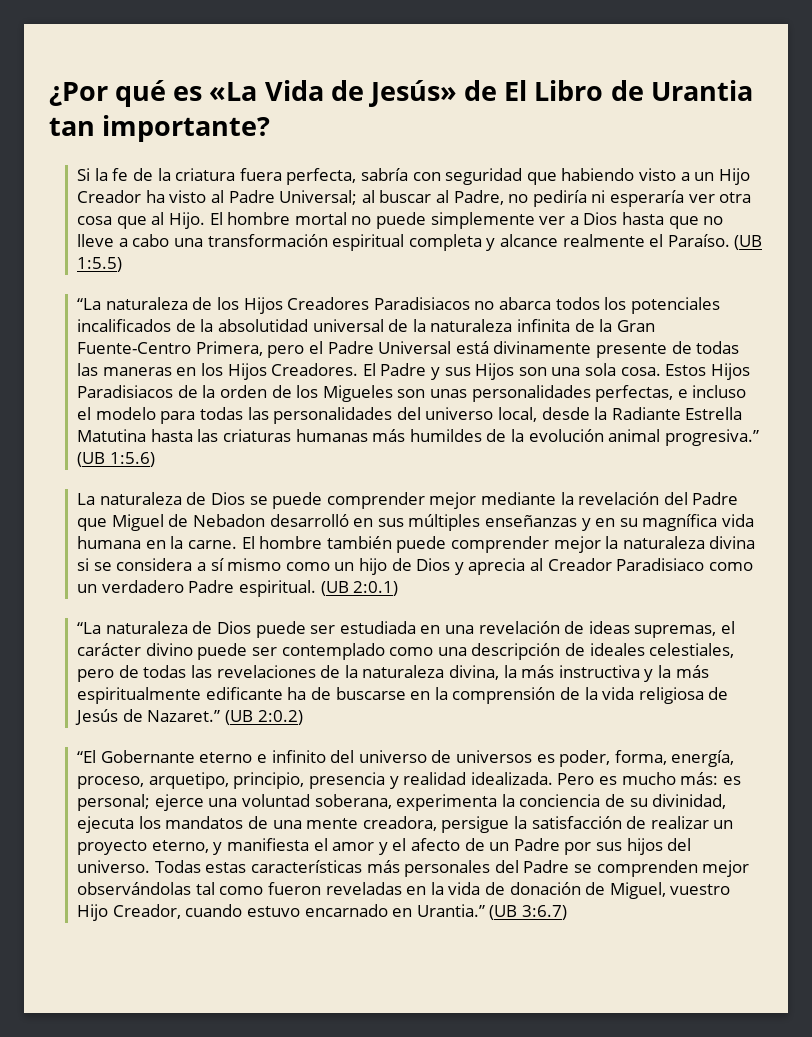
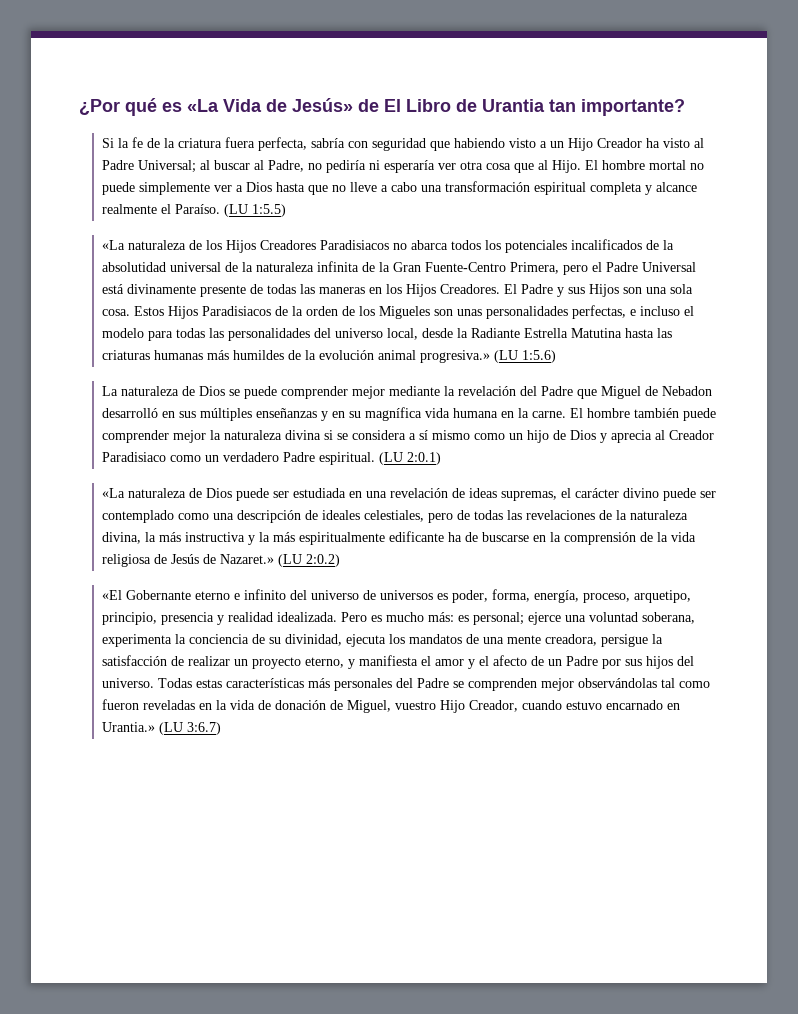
[734,235,763,250] (UB -> [223,204,248,217] (LU
[77,298,102,310] “La -> [101,240,125,250] «La
[664,429,759,446] [77,452,106,467] progresiva.” (UB -> [419,350,518,363] progresiva.» (LU
[320,581,349,596] (UB -> [378,452,403,465] (LU
[77,622,102,634] “La -> [101,488,125,498] «La
[147,710,254,725] Nazaret.” (UB -> [219,554,302,567] Nazaret.» (LU
[77,750,97,763] “El -> [101,590,122,600] «El
[416,904,518,920] Urantia.” (UB -> [101,722,183,735] Urantia.» (LU

